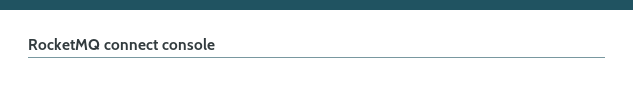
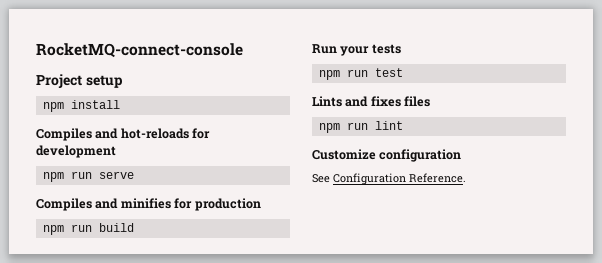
[28,38,216,50] RocketMQ connect console -> [36,43,243,58] [36,74,123,88] [42,100,120,112] [36,128,211,141] [36,145,116,158] [42,171,134,182] [36,198,261,211] [42,223,134,235] [312,44,401,56] [318,68,403,80] [312,96,431,107] [318,121,403,133] [312,149,462,162] [312,173,466,185] RocketMQ-connect-console // Project setup // npm install // Compiles and hot-reloads for development // npm run serve // Compiles and minifies for production // npm run build // Run your tests // npm run test // Lints and fixes files // npm run lint // Customize configuration // See Configuration Reference.

